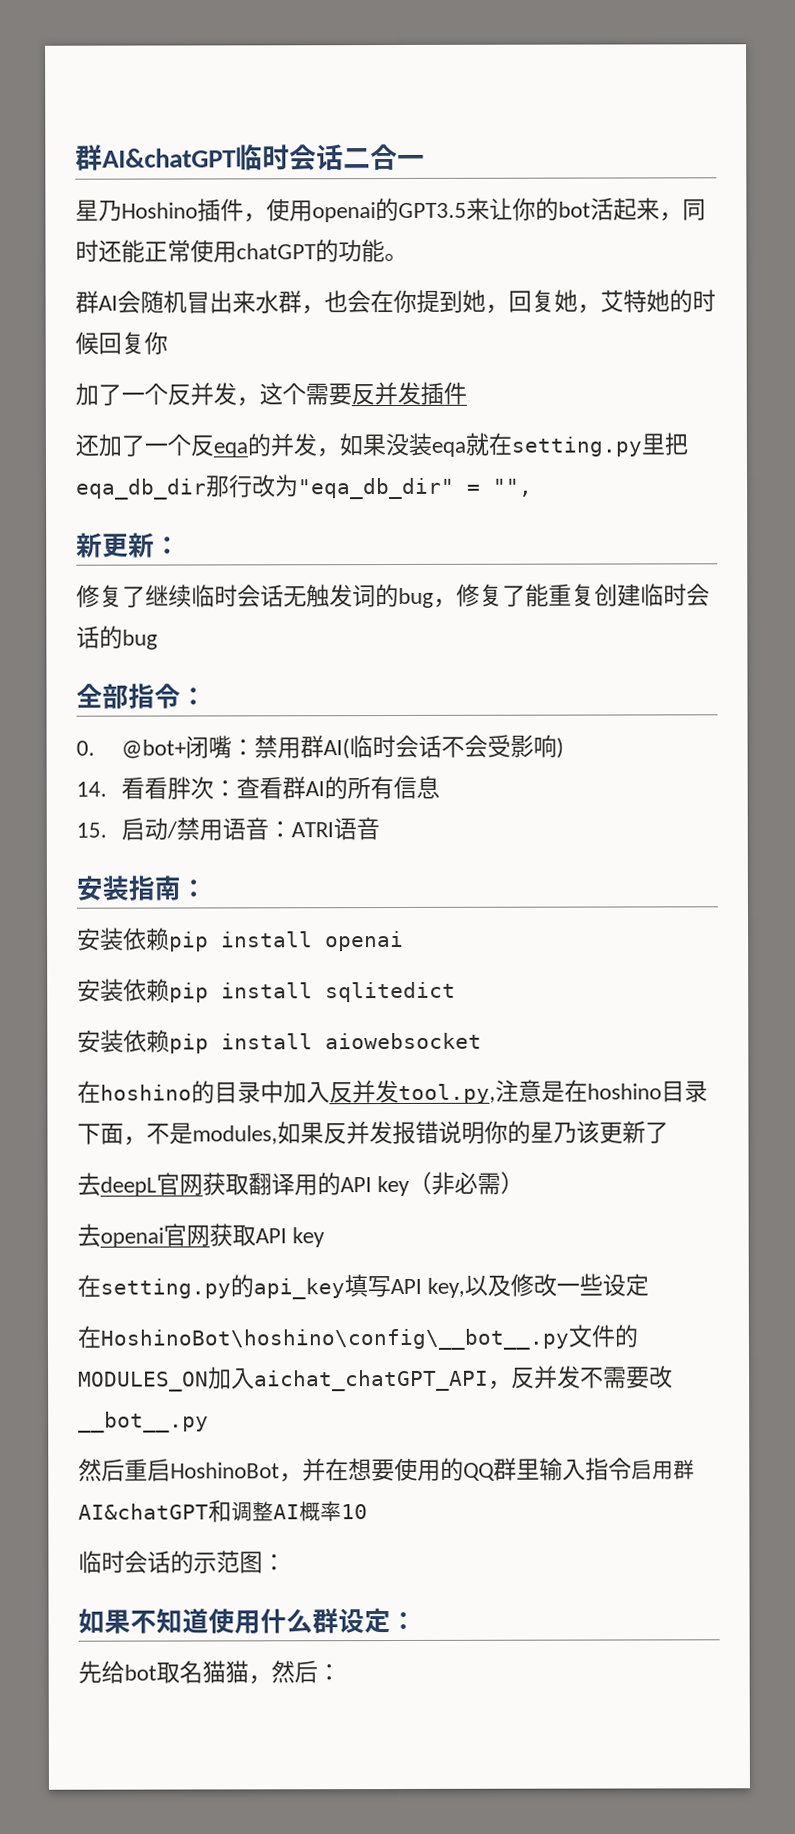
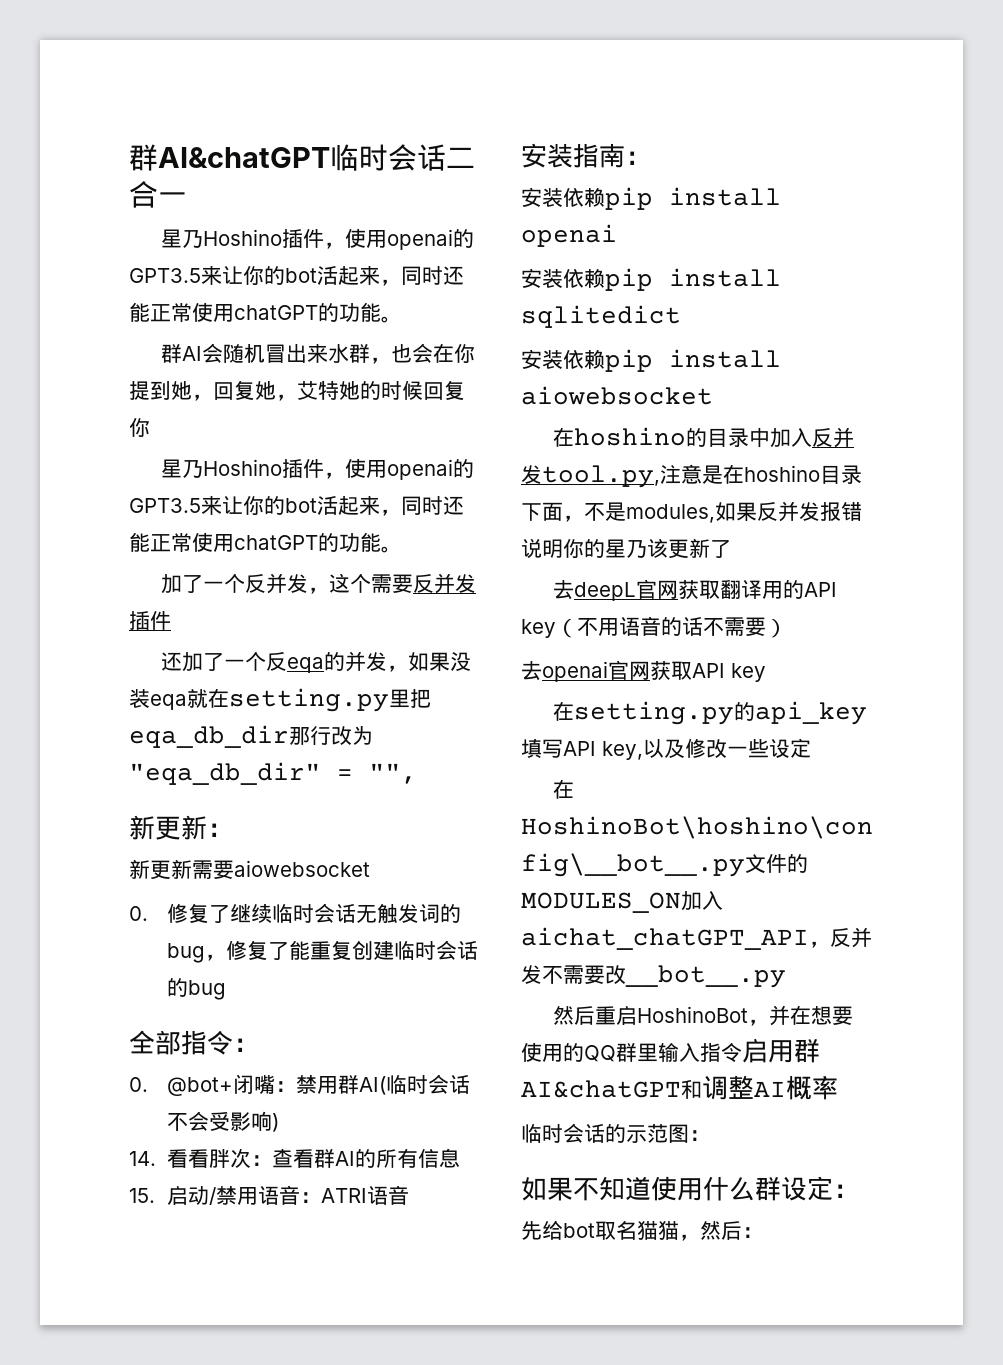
(168, 343) none -> [161,458,475,480] [129,496,464,516] [129,532,402,553] // 星乃Hoshino插件，使用openai的GPT3.5来让你的bot活起来，同时还能正常使用chatGPT的功能。
(181, 545) none -> [129,859,370,880] [129,906,148,921] 新更新需要aiowebsocket // 0.
[431,1171,502,1195] 非必需 -> [577,616,766,636] 不用语音的话不需要
[341,1504,368,1520] 10 -> (838, 1087) none

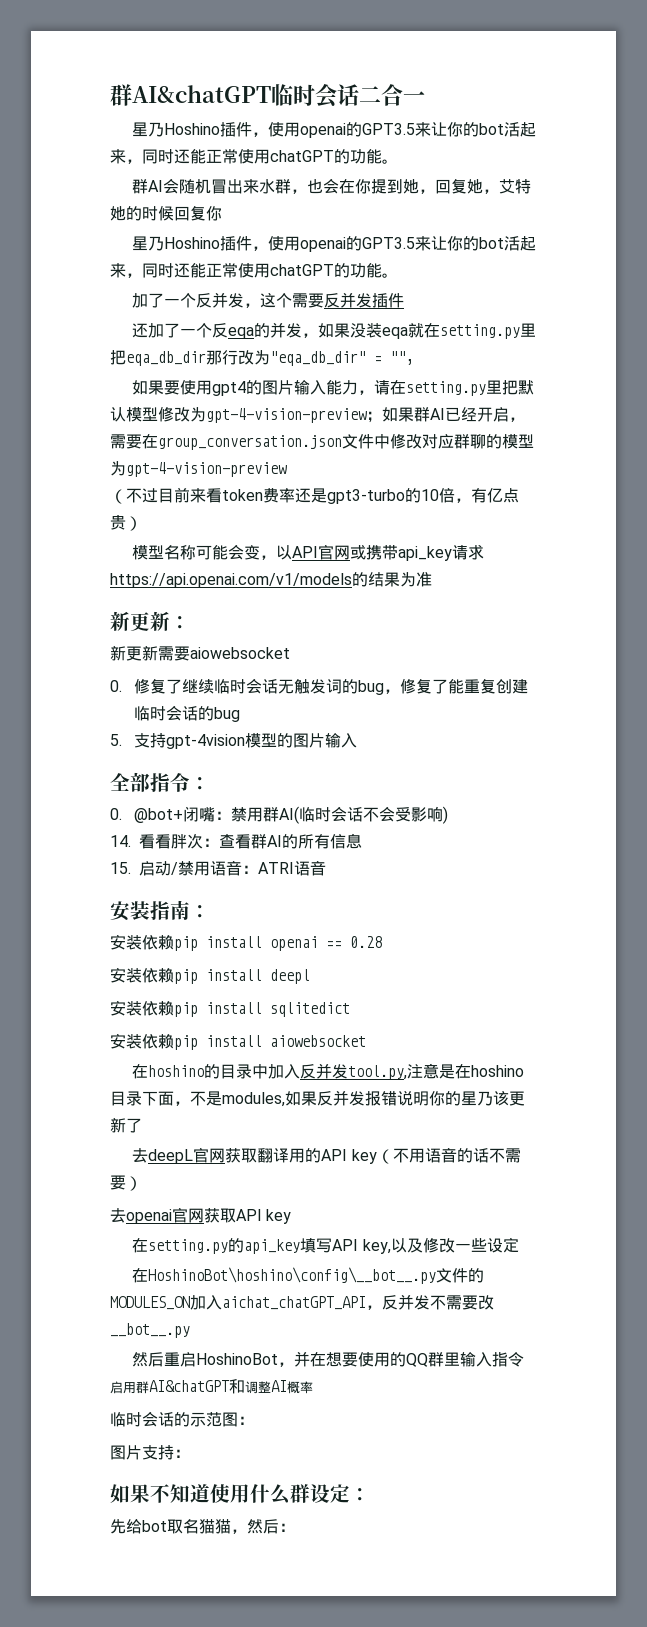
(417, 773) none -> [132,380,535,396] [110,406,525,423] [110,433,534,450] [110,461,287,477] [110,487,519,504] [110,515,142,531] [132,544,485,561] [110,572,432,588] // 如果要使用gpt4的图片输入能力，请在setting.py里把默认模型修改为gpt-4-vision-preview；如果群AI已经开启，需要在group_conversation.json文件中修改对应群聊的模型为gpt-4-vision-preview // （不过目前来看token费率还是gpt3-turbo的10倍，有亿点贵） // 模型名称可能会变，以API官网或携带api_key请求https://api.openai.com/v1/models的结果为准
(226, 990) none -> [110,733,357,749] // 5.支持gpt-4vision模型的图片输入
(617, 235) none -> [326,936,382,948] [110,967,310,984] == 0.28 // 安装依赖pip install deepl
(710, 1135) none -> [110,1445,190,1460] // 图片支持：

